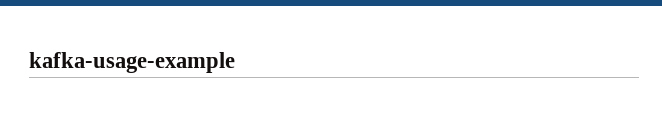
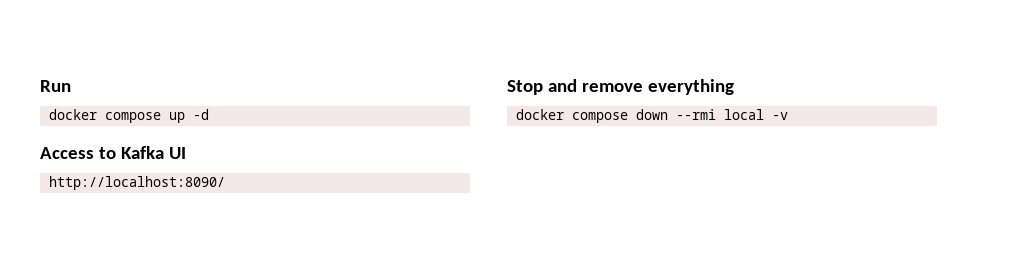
[29,52,235,73] kafka-usage-example -> [40,80,71,92] [49,109,210,123] [40,146,186,159] [49,176,226,190] [507,79,734,95] [516,109,789,123] Run // docker compose up -d // Access to Kafka UI // http://localhost:8090/ // Stop and remove everything // docker compose down --rmi local -v

